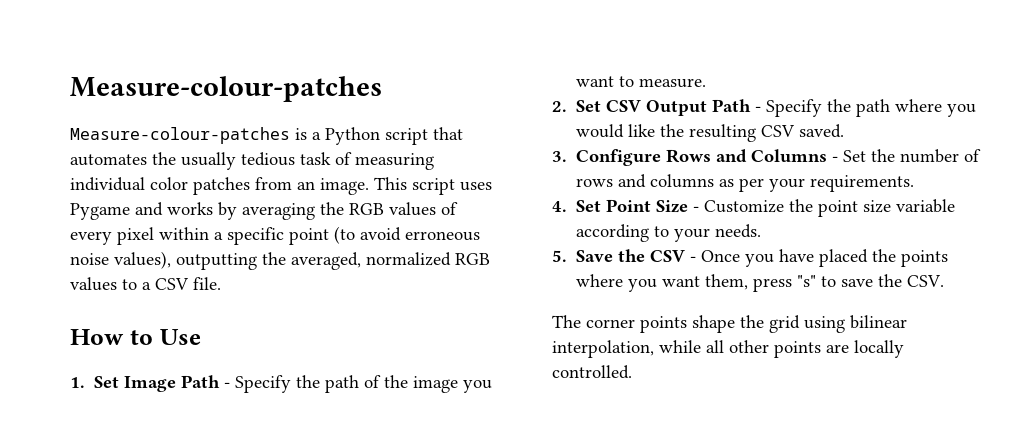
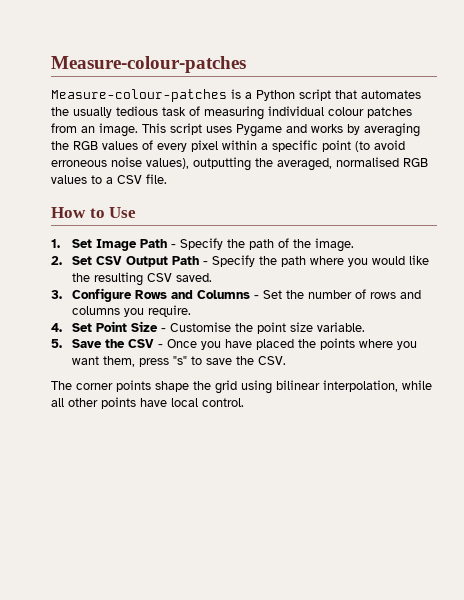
[150,177,188,190] color -> [328,107,364,116] colour
[366,252,451,266] normalized -> [336,157,399,167] normalised
[413,376,493,393] [576,76,707,88] image you want to measure. -> [315,238,355,252] image.
[719,175,915,192] as per your requirements. -> [124,305,192,317] you require.
[704,200,785,213] Customize -> [170,322,232,332] Customise
[896,199,956,213] [576,224,762,242] variable according to your needs. -> [317,322,366,332] variable.
[826,340,904,358] [552,365,632,379] are locally controlled. -> [140,398,244,407] have local control.

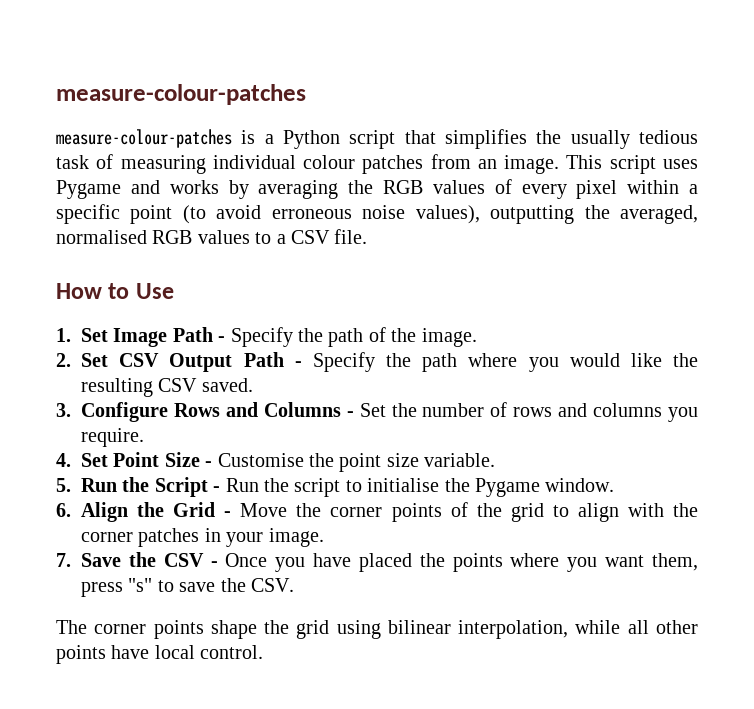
[51,56,246,73] [51,89,227,102] Measure-colour-patches // Measure-colour-patches -> [56,84,306,105] [56,129,232,148] measure-colour-patches // measure-colour-patches
[361,90,421,99] automates -> [444,129,527,149] simplifies
(62, 343) none -> [81,477,615,497] [56,502,698,522] [81,528,324,547] [56,553,71,567] Run the Script - Run the script to initialise the Pygame window. // 6. Align the Grid - Move the corner points of the grid to align with the corner patches in your image. // 7.

